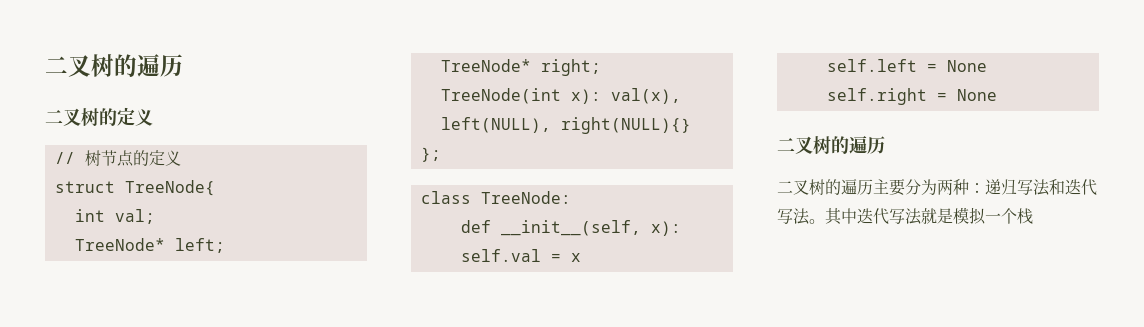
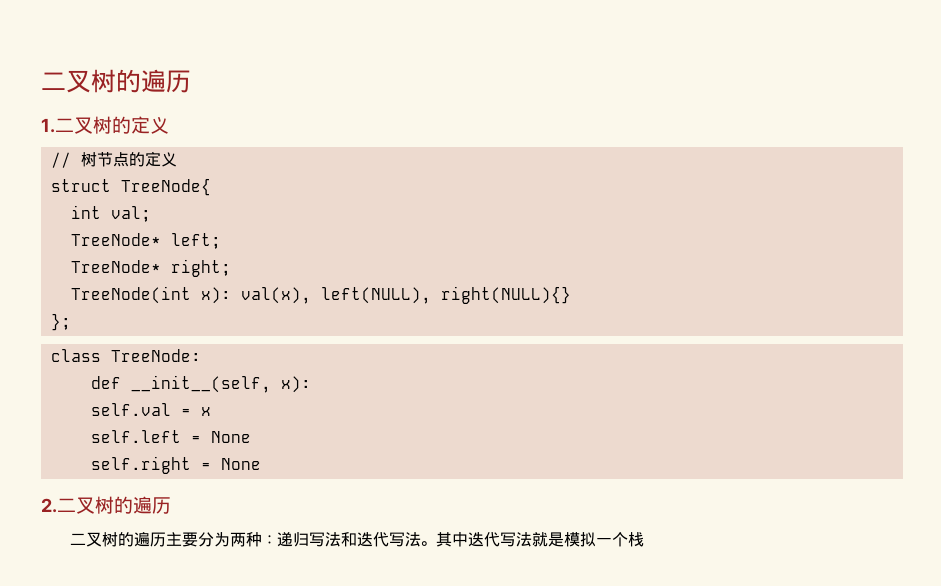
[45,54,183,77] 二叉树的遍历 // -> [41,69,191,93] [41,118,55,133] 二叉树的遍历 // 1.
(997, 95) none -> [41,498,57,513] 2.

